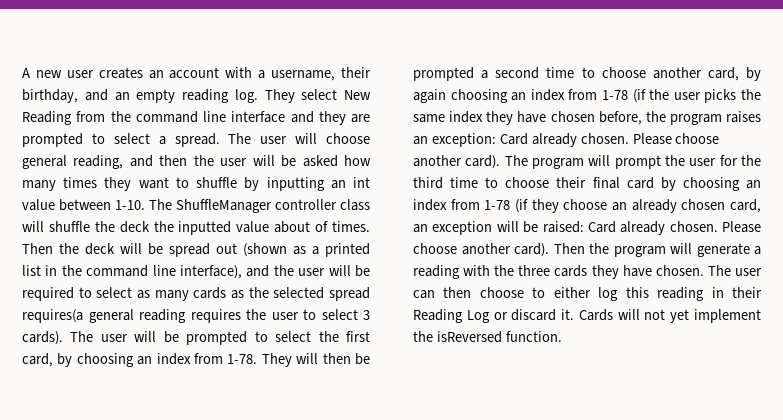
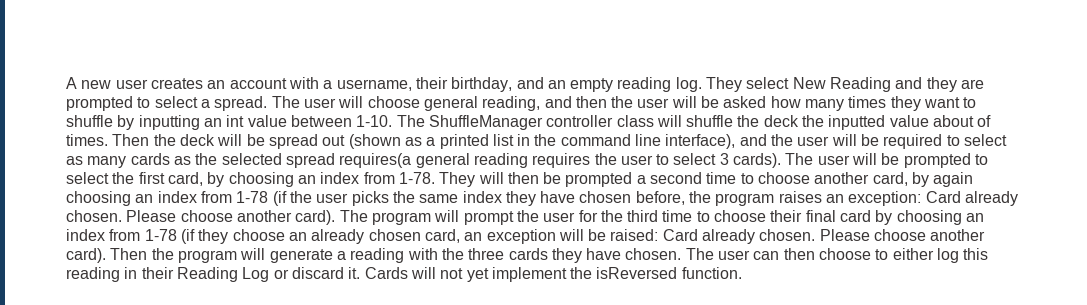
[76,111,286,123] from the command line interface -> (892, 84) none

